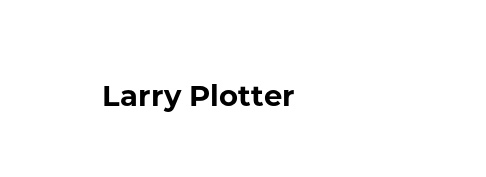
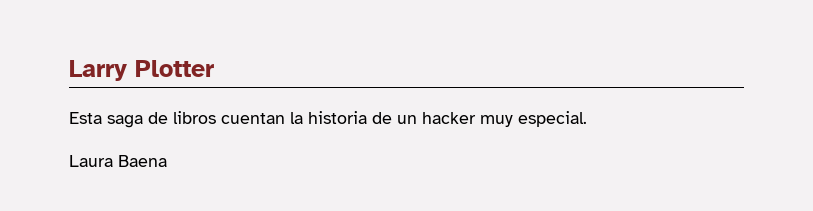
(295, 95) none -> [69,111,587,128] [69,155,167,167] // Esta saga de libros cuentan la historia de un hacker muy especial. // Laura Baena

